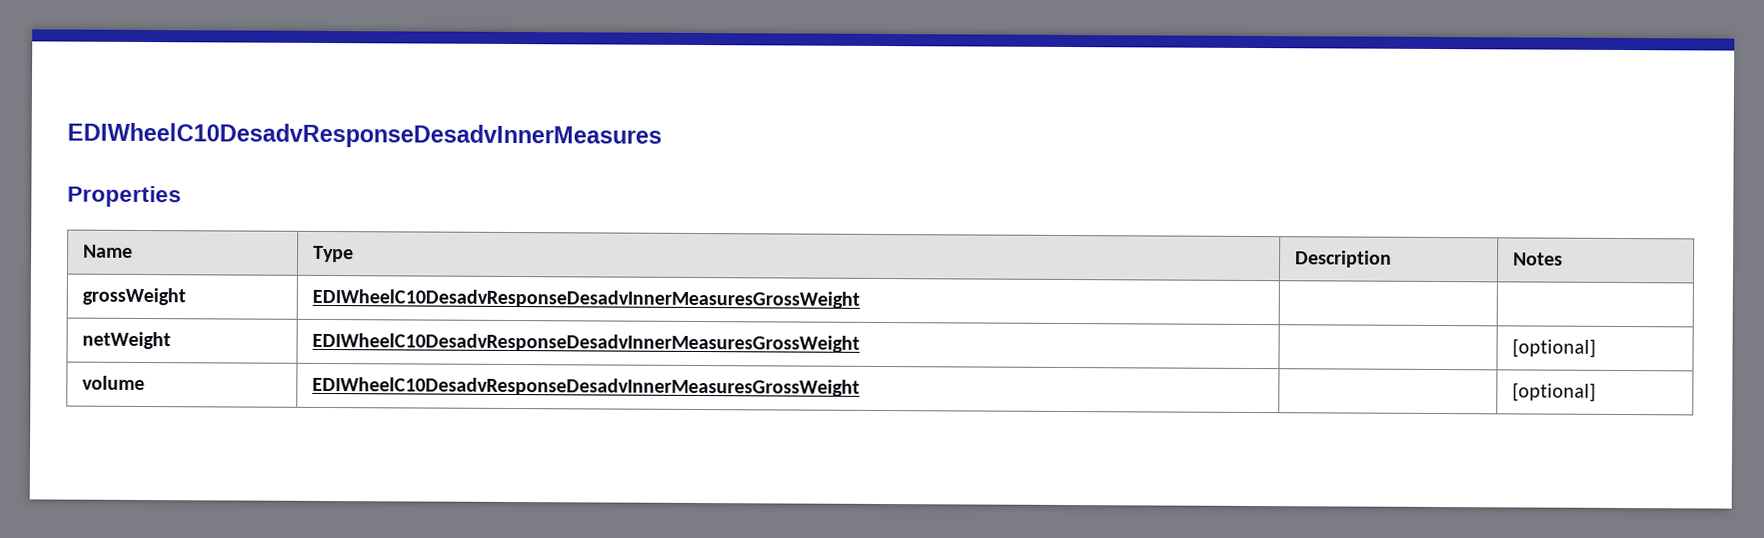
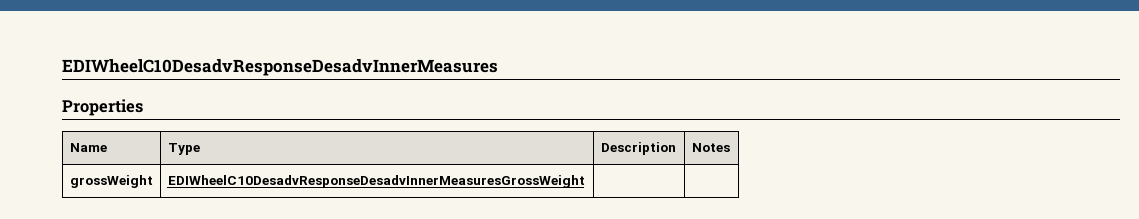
[81,331,171,350] [311,332,860,353] [1511,338,1596,358] [81,375,145,391] [311,376,860,397] [1511,382,1596,402] // netWeight | EDIWheelC10DesadvResponseDesadvInnerMeasuresGrossWeight | | [optional] // volume | EDIWheelC10DesadvResponseDesadvInnerMeasuresGrossWeight | | [optional] -> (585, 181) none

